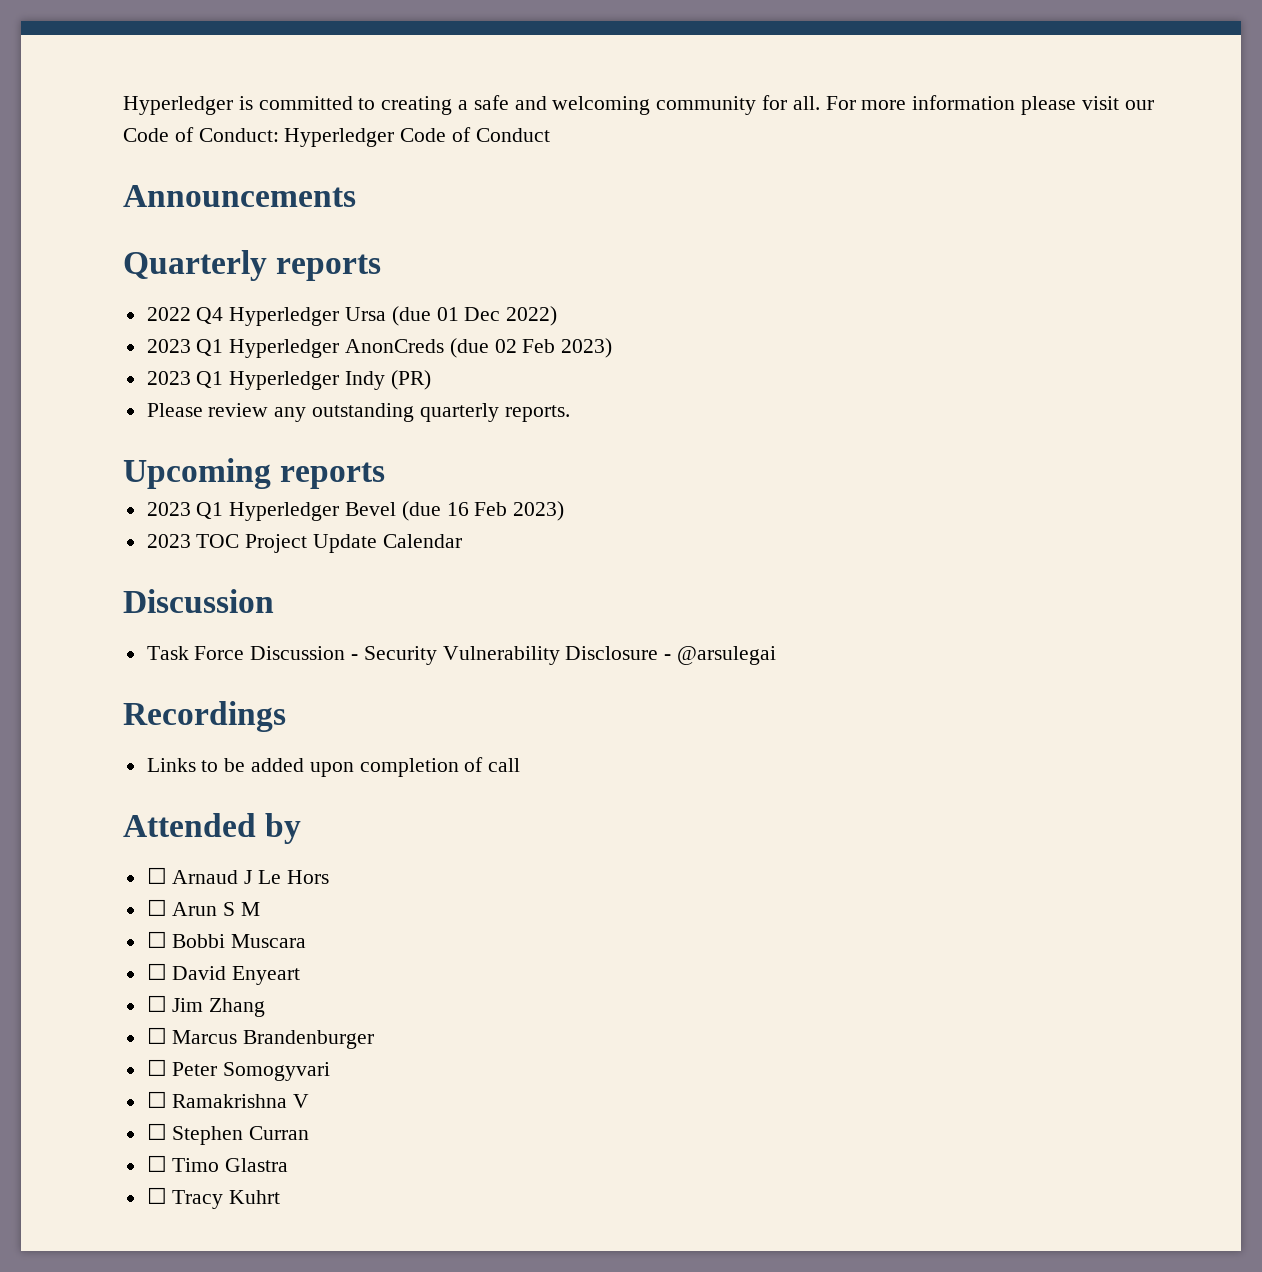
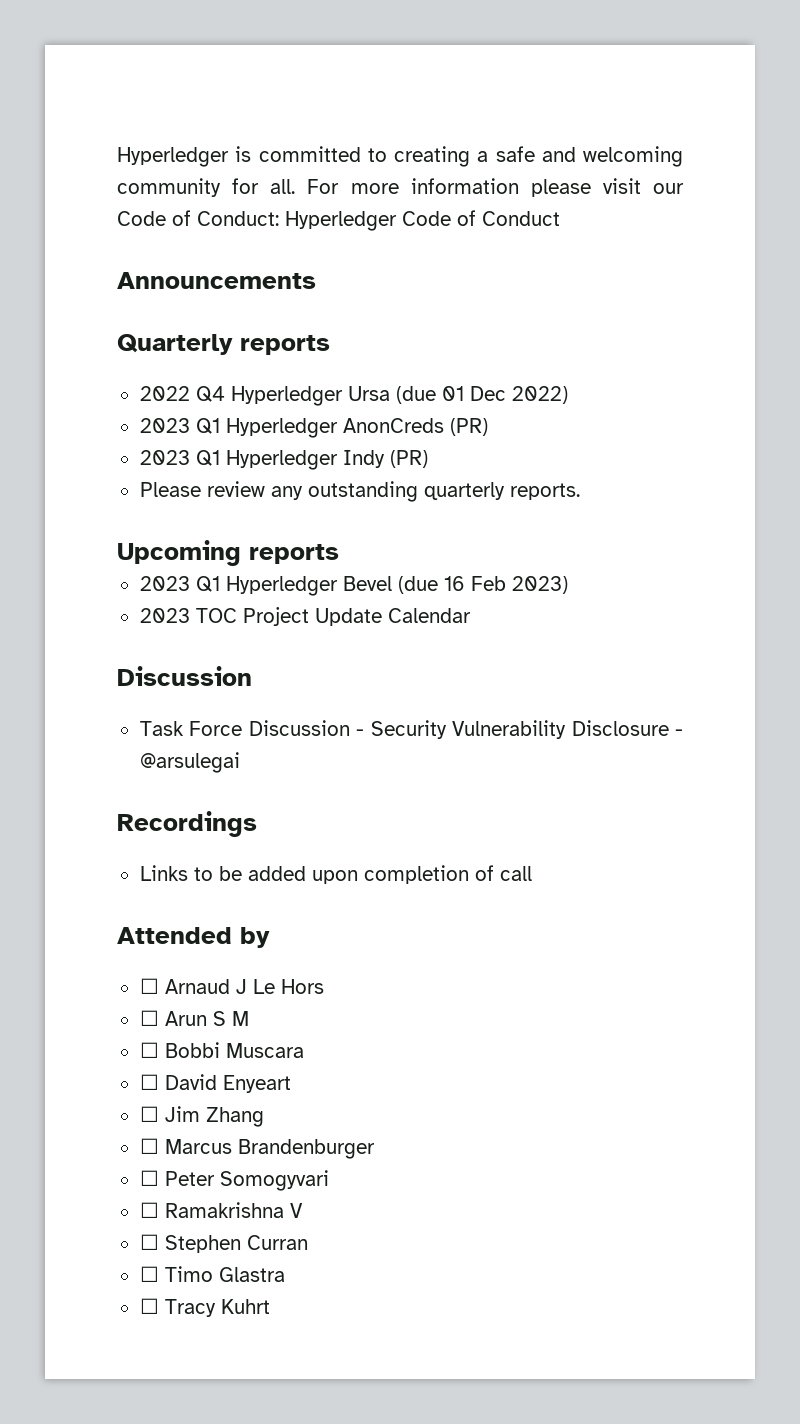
[449,338,613,358] (due 02 Feb 2023) -> [449,418,488,436] (PR)

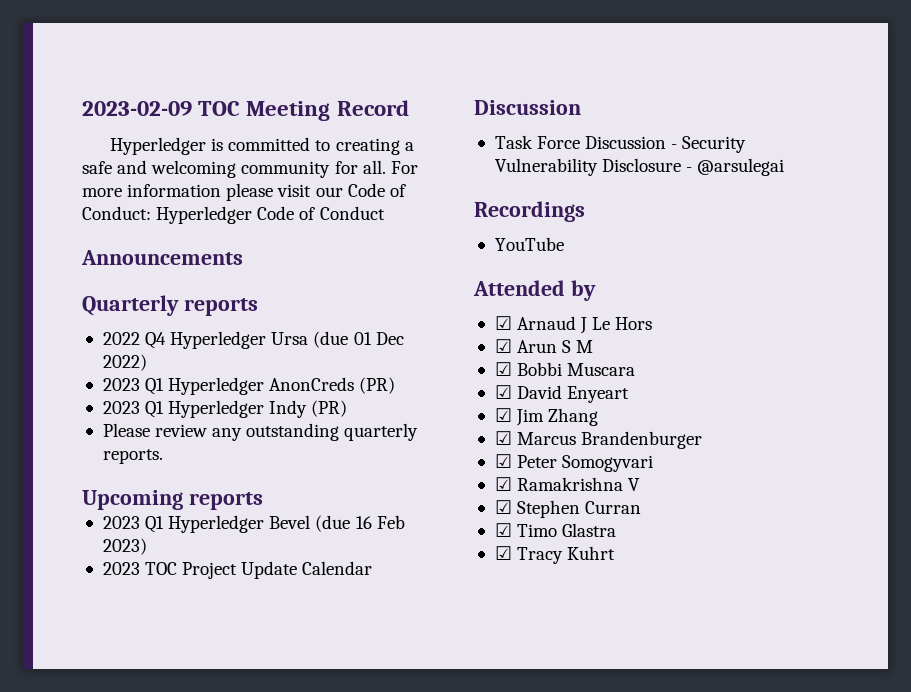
(117, 157) none -> [82,100,409,121] 2023-02-09 TOC Meeting Record //
[139,865,532,884] Links to be added upon completion of call -> [494,237,564,251] YouTube
[139,978,159,994] ☐ -> [494,316,512,330] ☑
[139,1010,159,1026] ☐ -> [494,339,512,353] ☑
[139,1042,159,1058] ☐ -> [494,362,512,376] ☑
[139,1074,159,1090] ☐ -> [494,385,512,399] ☑
[139,1106,159,1122] ☐ -> [494,408,512,422] ☑
[139,1138,159,1154] ☐ -> [494,431,512,445] ☑
[139,1170,159,1186] ☐ -> [494,454,512,468] ☑
[139,1202,159,1218] ☐ -> [494,477,512,491] ☑
[139,1234,159,1250] ☐ -> [494,500,512,514] ☑
[139,1266,159,1282] ☐ -> [494,523,512,537] ☑
[139,1298,159,1314] ☐ -> [494,546,512,560] ☑

